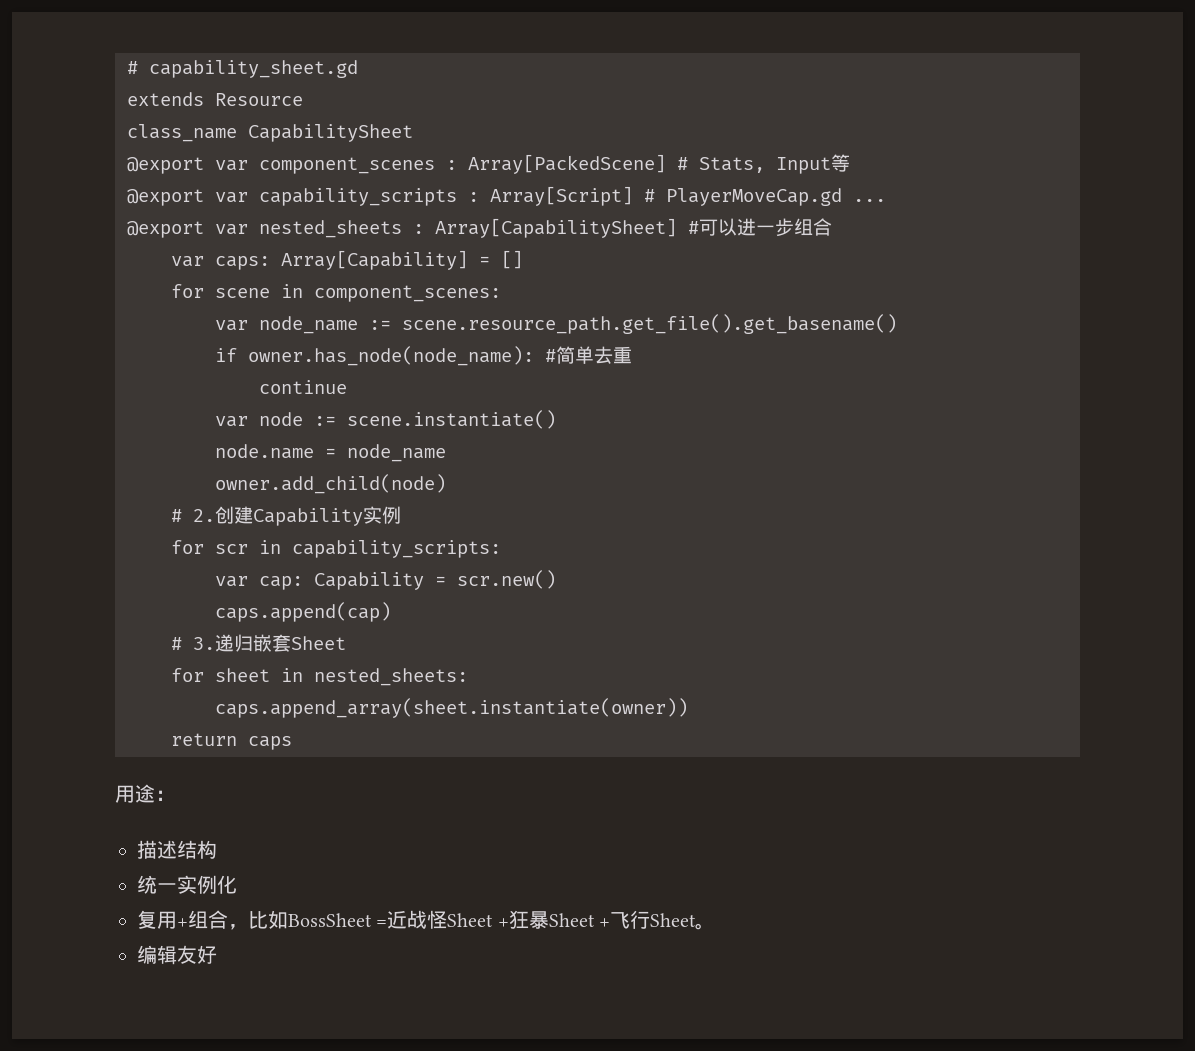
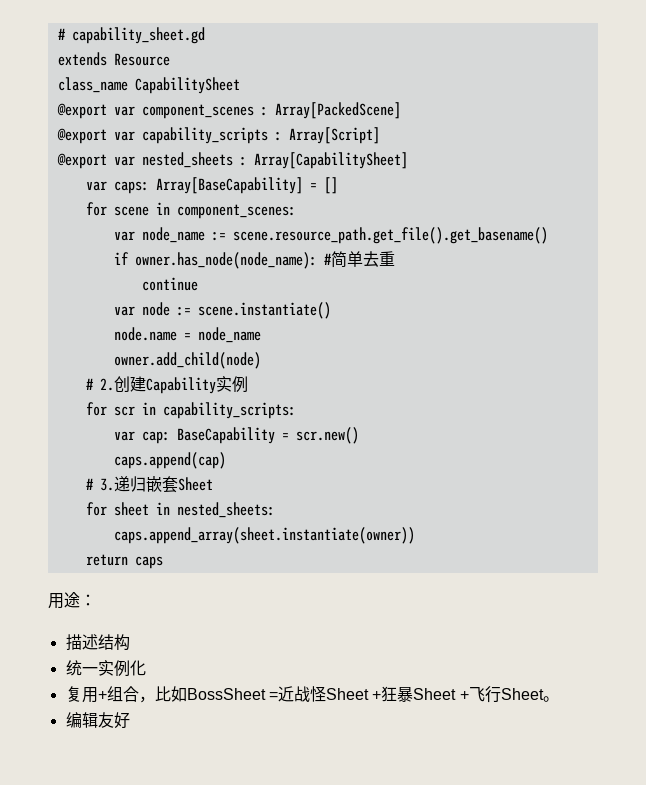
[677,154,850,174] # Stats, Input等 -> (401, 110) none
[644,188,886,206] # PlayerMoveCap.gd ... -> (380, 135) none
[688,218,832,237] #可以进一步组合 -> (408, 160) none
[281,250,468,270] Array[Capability] -> [155,177,303,194] Array[BaseCapability]
[314,572,424,590] Capability -> [176,427,275,444] BaseCapability

